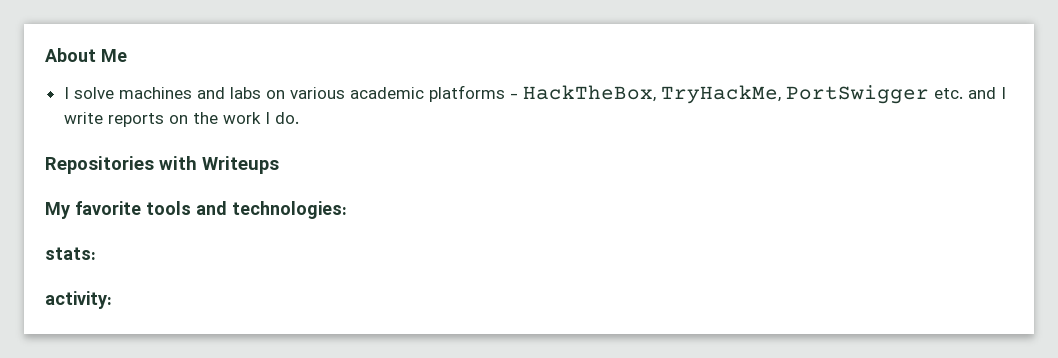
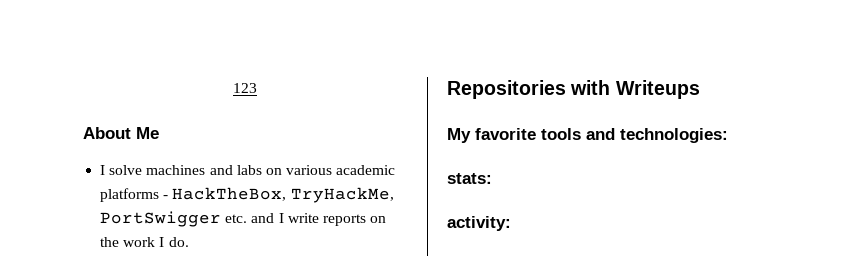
(45, 55) none -> [233,83,257,93] 123 //

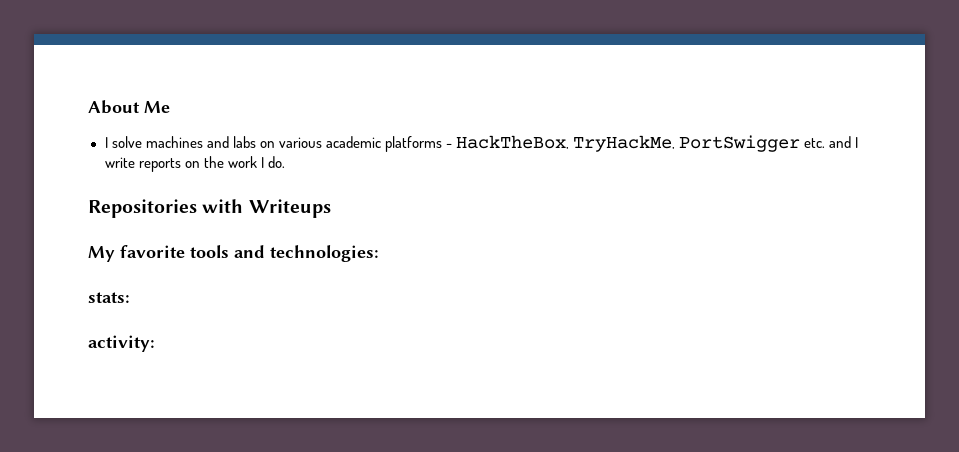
[233,83,257,93] 123 // -> (88, 107) none

